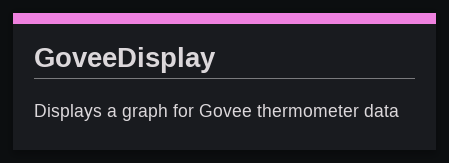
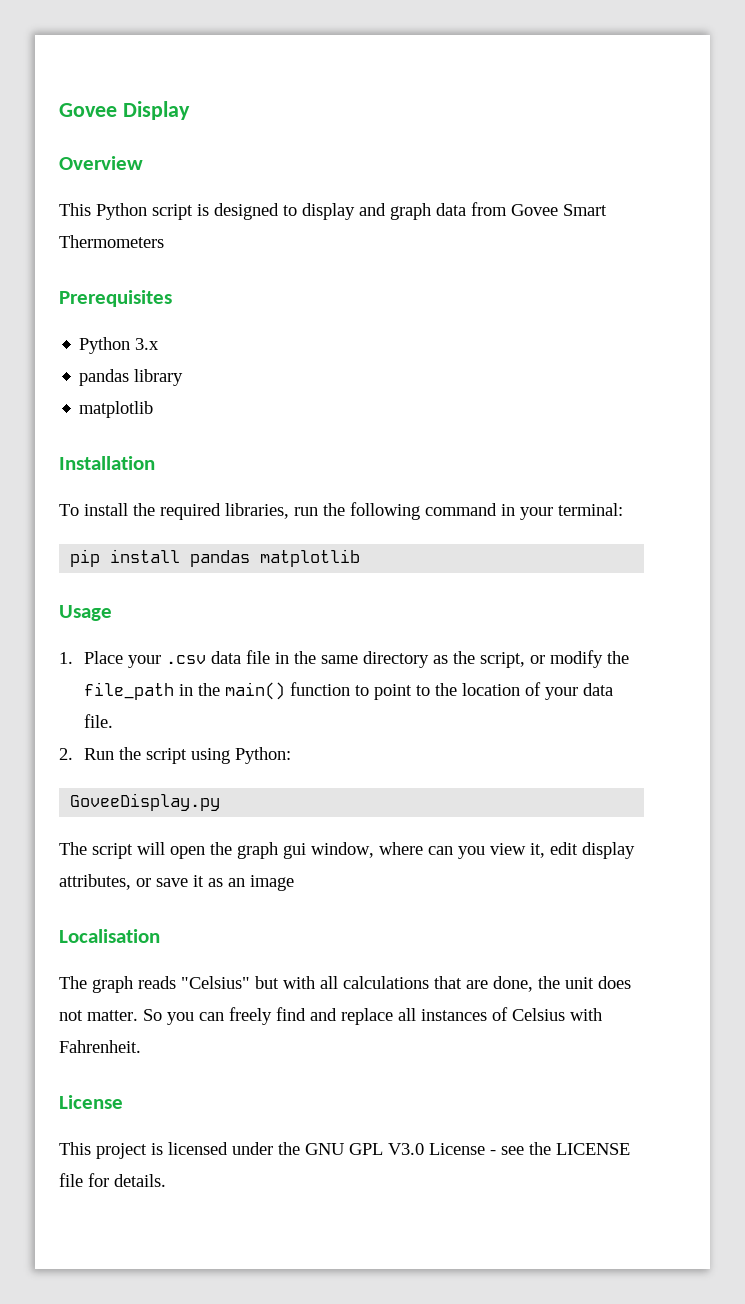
[34,47,216,73] [34,104,399,121] GoveeDisplay // Displays a graph for Govee thermometer data -> [59,101,190,120] [59,156,143,170] [59,202,607,220] [59,235,164,248] [59,290,172,307] [79,337,160,354] [79,369,184,386] [79,401,154,418] [59,456,155,470] [59,502,623,520] [70,549,361,567] [59,605,112,621] [59,650,629,668] [83,682,613,700] [83,714,113,728] [59,747,291,764] [70,793,221,811] [59,842,635,859] [59,874,294,891] [59,929,160,943] [59,976,631,993] [59,1007,602,1025] [59,1040,141,1053] [59,1095,123,1109] [59,1142,630,1159] [59,1173,166,1187] Govee Display // Overview // This Python script is designed to display and graph data from Govee Smart Thermometers // Prerequisites // Python 3.x // pandas library // matplotlib // Installation // To install the required libraries, run the following command in your terminal: // pip install pandas matplotlib // Usage // 1. Place your .csv data file in the same directory as the script, or modify the file_path in the main() function to point to the location of your data file. // 2. Run the script using Python: // GoveeDisplay.py // The script will open the graph gui window, where can you view it, edit display attributes, or save it as an image // Localisation // The graph reads "Celsius" but with all calculations that are done, the unit does not matter. So you can freely find and replace all instances of Celsius with Fahrenheit. // License // This project is licensed under the GNU GPL V3.0 License - see the LICENSE file for details.

